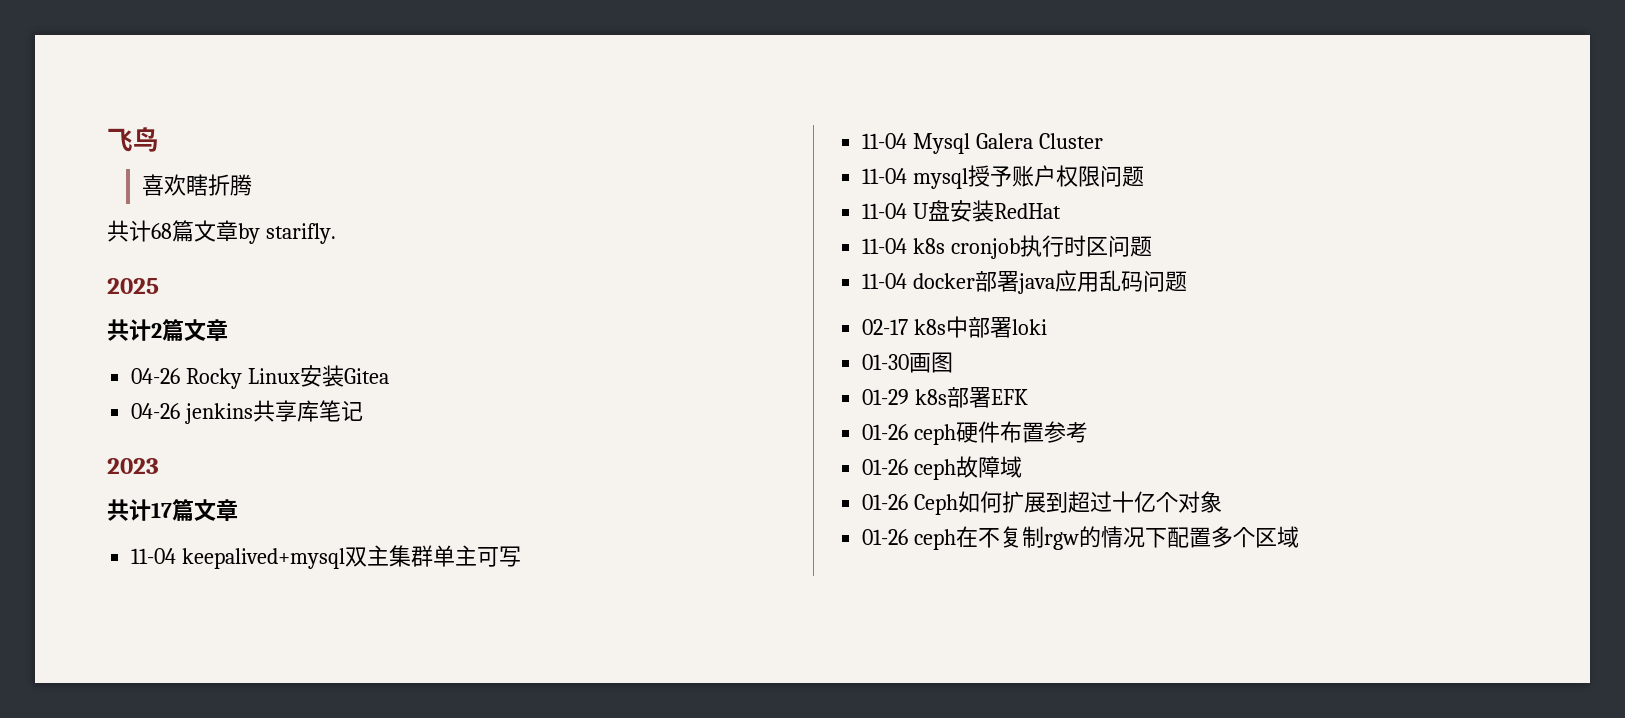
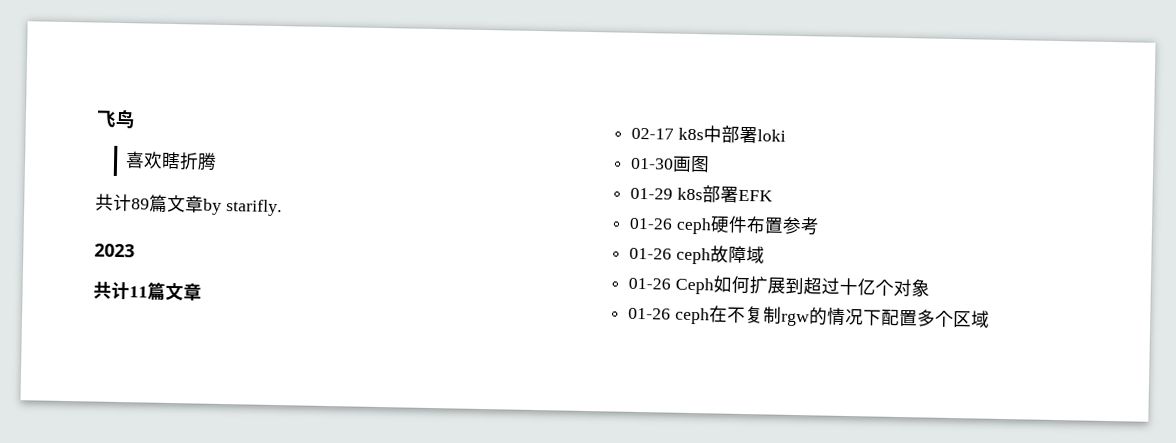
[151,223,172,239] 68 -> [131,198,150,210] 89
[107,278,159,294] [107,319,228,341] [131,365,390,389] [131,400,364,424] // 2025 // 共计2篇文章 // 04-26 Rocky Linux安装Gitea // 04-26 jenkins共享库笔记 -> (282, 208) none
[151,499,238,521] [131,545,522,569] [862,133,1104,154] [862,165,1145,189] [862,200,1062,222] [862,235,1153,259] [862,270,1188,294] 17篇文章 // 11-04 keepalived+mysql双主集群单主可写 // 11-04 Mysql Galera Cluster // 11-04 mysql授予账户权限问题 // 11-04 U盘安装RedHat // 11-04 k8s cronjob执行时区问题 // 11-04 docker部署java应用乱码问题 -> [129,281,202,302] 11篇文章

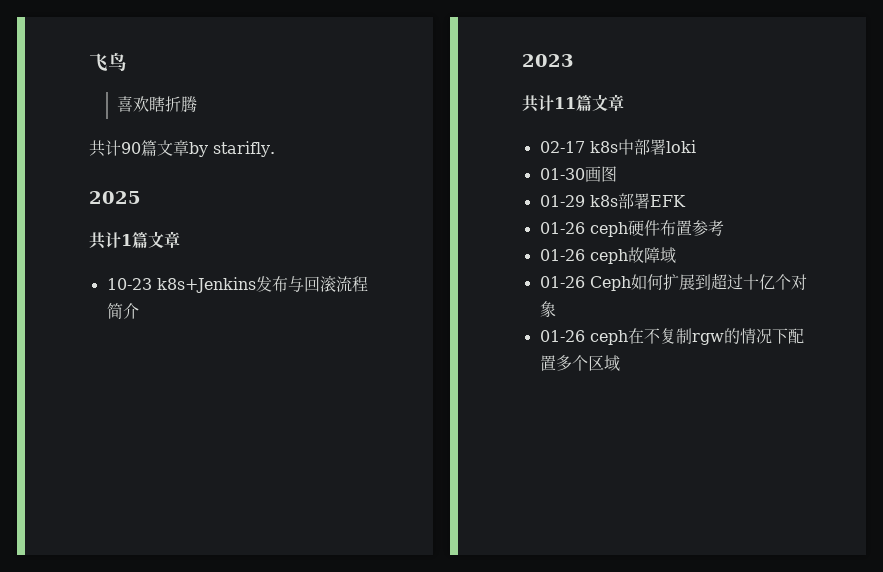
[131,198,150,210] 89 -> [121,142,141,154] 90
(282, 208) none -> [89,191,141,204] [89,231,180,249] [106,275,368,293] [106,303,139,319] // 2025 // 共计1篇文章 // 10-23 k8s+Jenkins发布与回滚流程简介

